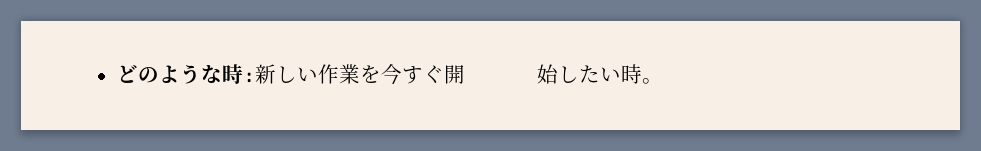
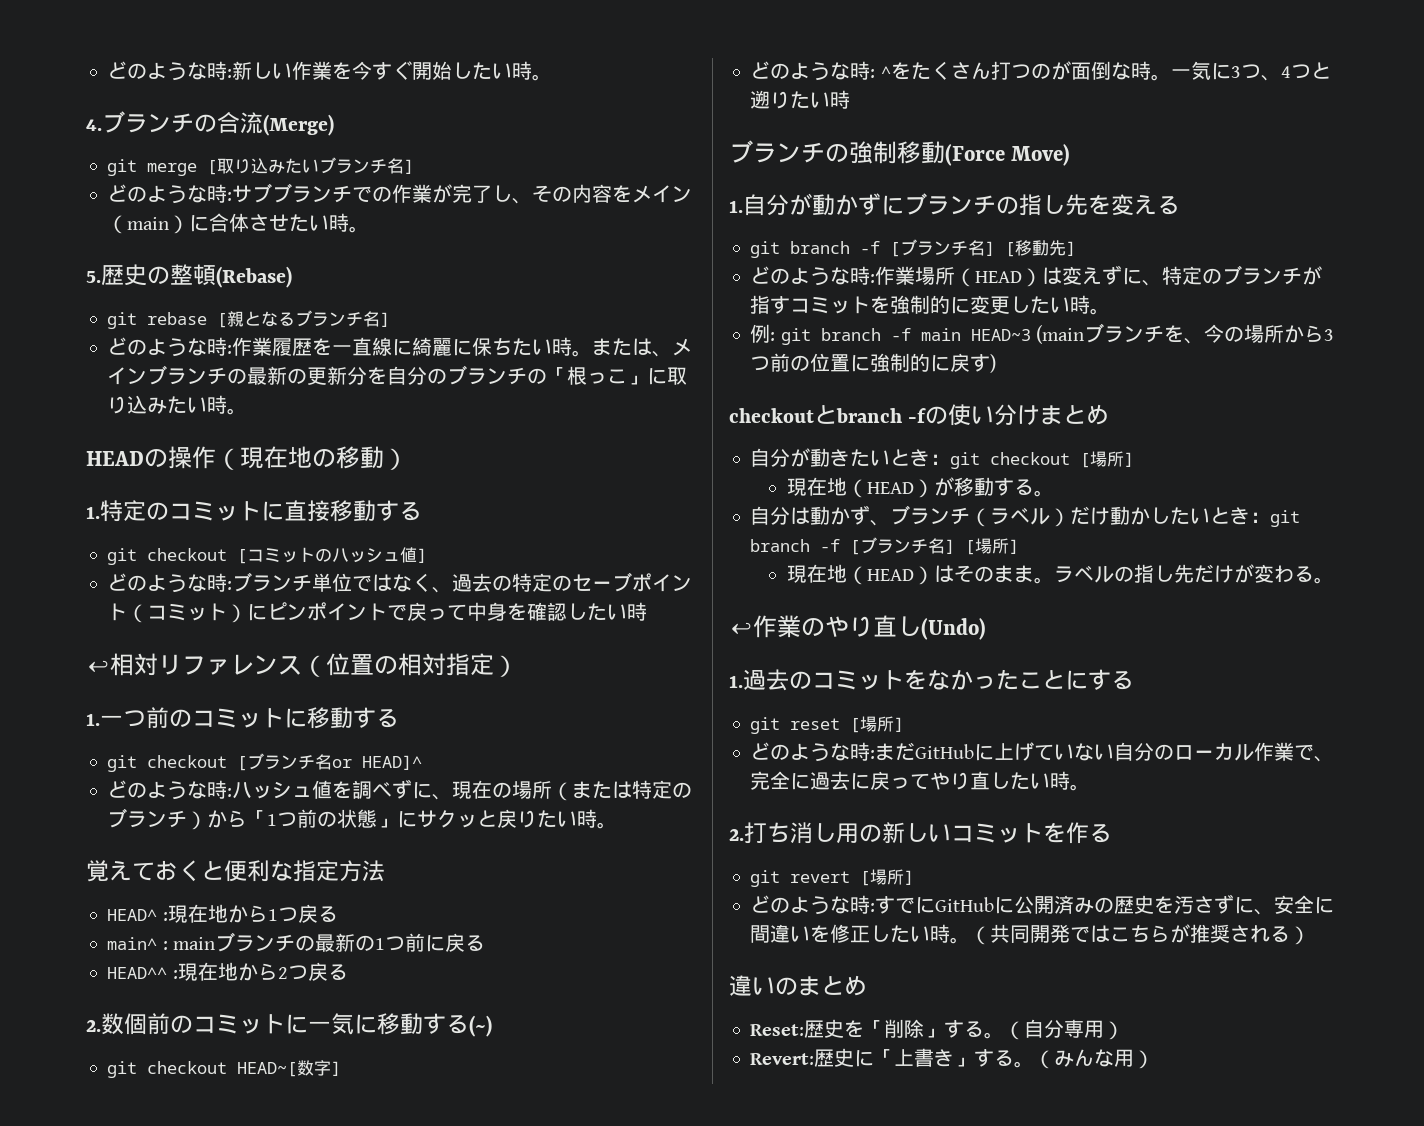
(663, 81) none -> [86,111,334,136] [107,157,415,176] [107,183,693,204] [107,213,370,234] [86,264,292,288] [107,310,391,329] [107,337,693,357] [107,365,688,385] [107,395,248,415] [86,446,408,470] [86,500,422,522] [107,547,428,565] [107,572,693,593] [107,602,648,623] [86,653,518,677] [86,707,399,729] [107,753,423,772] [107,779,693,801] [107,808,618,830] [86,860,385,882] [107,904,338,923] [107,932,485,952] [107,962,348,981] [86,1013,492,1037] [107,1060,342,1078] [750,61,1331,81] [750,90,851,109] [729,140,1071,166] [729,193,1180,216] [750,239,1077,258] [750,265,1323,287] [750,295,1111,315] [750,323,1334,345] [750,353,997,373] [729,404,1110,426] [750,448,1135,469] [786,477,1054,498] [750,505,1301,527] [750,537,1020,555] [786,564,1334,585] [729,615,986,640] [729,669,1134,691] [750,716,905,734] [750,742,1335,762] [750,771,1091,791] [729,822,1112,844] [750,869,915,887] [750,894,1335,915] [750,924,1311,945] [729,975,867,996] [750,1019,1125,1040] [750,1048,1155,1069] // 4.ブランチの合流(Merge) // git merge [取り込みたいブランチ名] // どのような時:サブブランチでの作業が完了し、その内容をメイン（main）に合体させたい時。 // 5.歴史の整頓(Rebase) // git rebase [親となるブランチ名] // どのような時:作業履歴を一直線に綺麗に保ちたい時。または、メインブランチの最新の更新分を自分のブランチの「根っこ」に取り込みたい時。 // HEADの操作（現在地の移動） // 1.特定のコミットに直接移動する // git checkout [コミットのハッシュ値] // どのような時:ブランチ単位ではなく、過去の特定のセーブポイント（コミット）にピンポイントで戻って中身を確認したい時 // ↩相対リファレンス（位置の相対指定） // 1.一つ前のコミットに移動する // git checkout [ブランチ名or HEAD]^ // どのような時:ハッシュ値を調べずに、現在の場所（または特定のブランチ）から「1つ前の状態」にサクッと戻りたい時。 // 覚えておくと便利な指定方法 // HEAD^ :現在地から1つ戻る // main^ : mainブランチの最新の1つ前に戻る // HEAD^^ :現在地から2つ戻る // 2.数個前のコミットに一気に移動する(~) // git checkout HEAD~[数字] // どのような時: ^をたくさん打つのが面倒な時。一気に3つ、4つと遡りたい時 // ブランチの強制移動(Force Move) // 1.自分が動かずにブランチの指し先を変える // git branch -f [ブランチ名] [移動先] // どのような時:作業場所（HEAD）は変えずに、特定のブランチが指すコミットを強制的に変更したい時。 // 例: git branch -f main HEAD~3 (mainブランチを、今の場所から3つ前の位置に強制的に戻す) // checkoutとbranch -fの使い分けまとめ // 自分が動きたいとき：git checkout [場所] // 現在地（HEAD）が移動する。 // 自分は動かず、ブランチ（ラベル）だけ動かしたいとき：git branch -f [ブランチ名] [場所] // 現在地（HEAD）はそのまま。ラベルの指し先だけが変わる。 // ↩作業のやり直し(Undo) // 1.過去のコミットをなかったことにする // git reset [場所] // どのような時:まだGitHubに上げていない自分のローカル作業で、完全に過去に戻ってやり直したい時。 // 2.打ち消し用の新しいコミットを作る // git revert [場所] // どのような時:すでにGitHubに公開済みの歴史を汚さずに、安全に間違いを修正したい時。（共同開発ではこちらが推奨される） // 違いのまとめ // Reset:歴史を「削除」する。（自分専用） // Revert:歴史に「上書き」する。（みんな用）

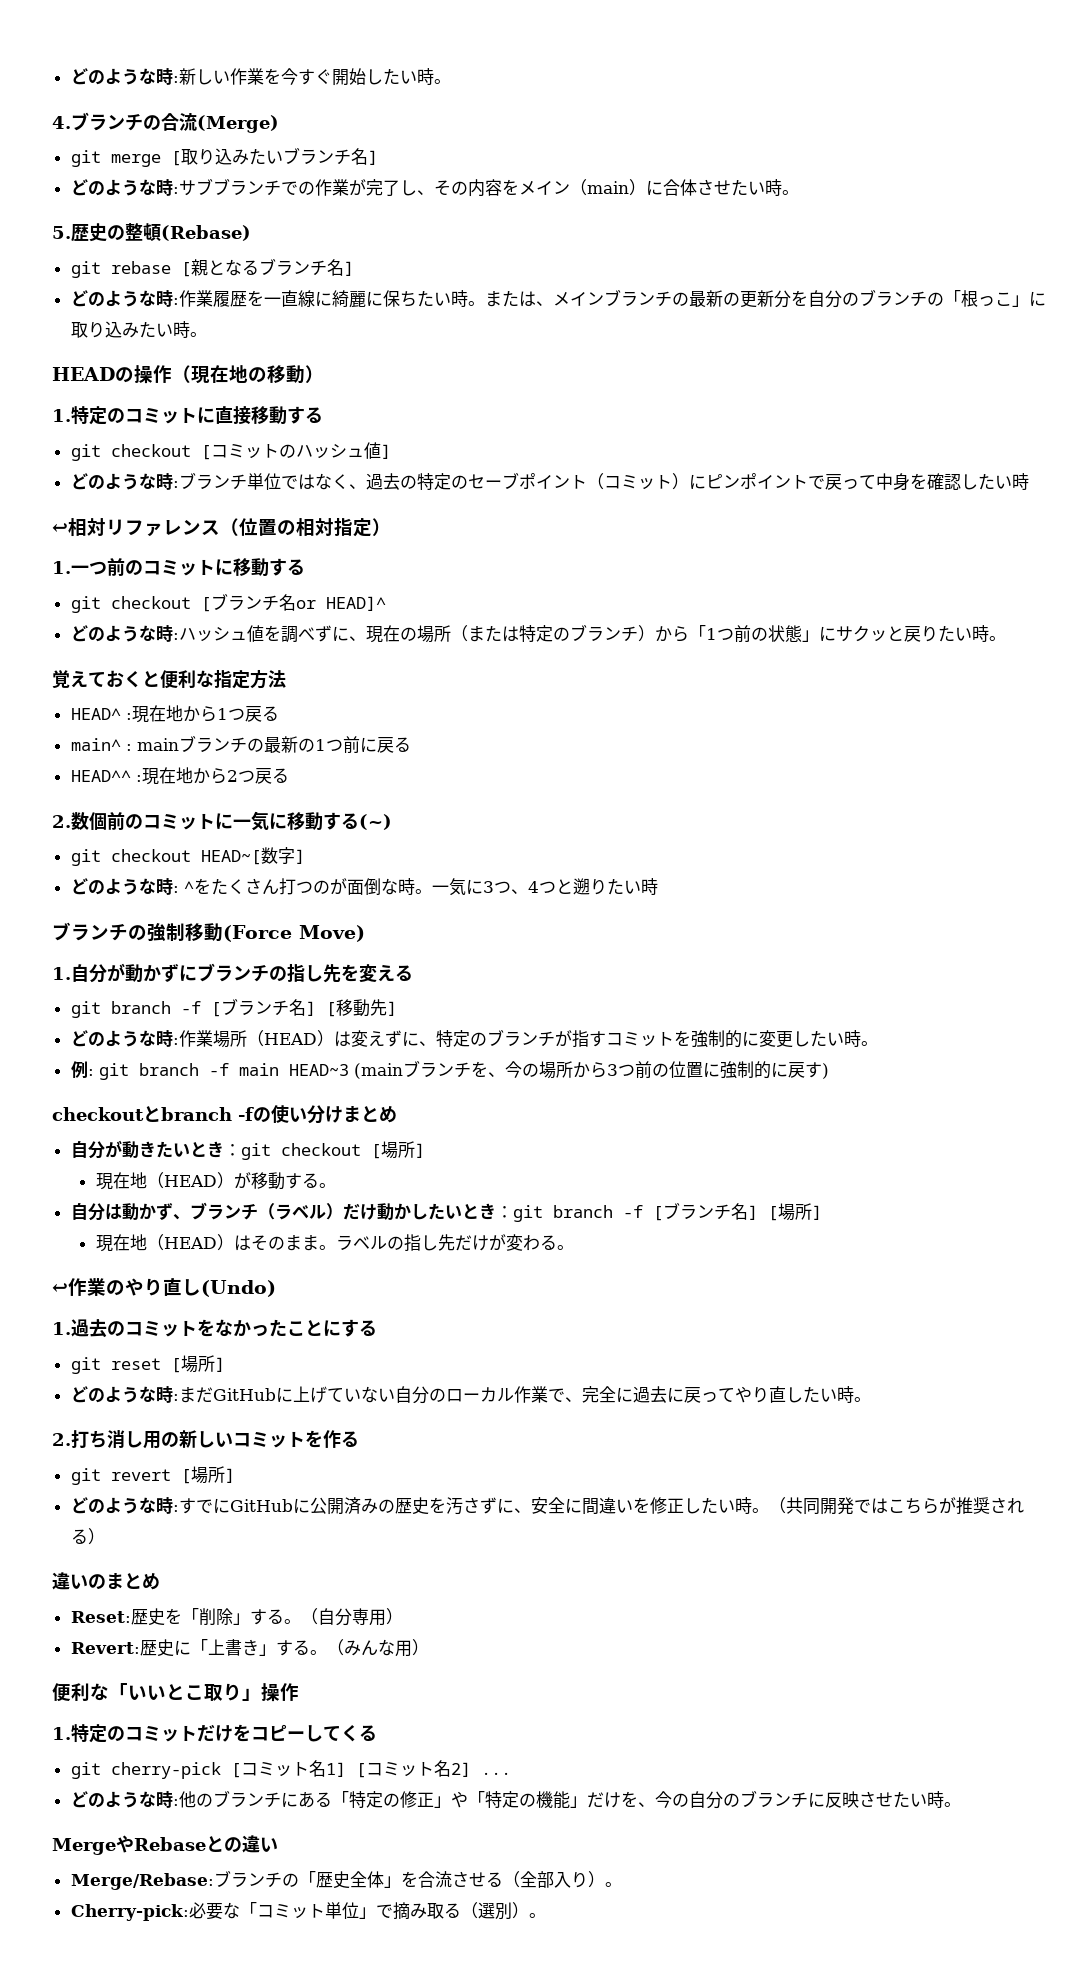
(1155, 1059) none -> [52,1683,299,1702] [52,1724,377,1743] [70,1760,511,1779] [70,1790,961,1809] [52,1835,278,1855] [70,1870,622,1890] [70,1902,546,1921] // 便利な「いいとこ取り」操作 // 1.特定のコミットだけをコピーしてくる // git cherry-pick [コミット名1] [コミット名2] ... // どのような時:他のブランチにある「特定の修正」や「特定の機能」だけを、今の自分のブランチに反映させたい時。 // MergeやRebaseとの違い // Merge/Rebase:ブランチの「歴史全体」を合流させる（全部入り）。 // Cherry-pick:必要な「コミット単位」で摘み取る（選別）。

